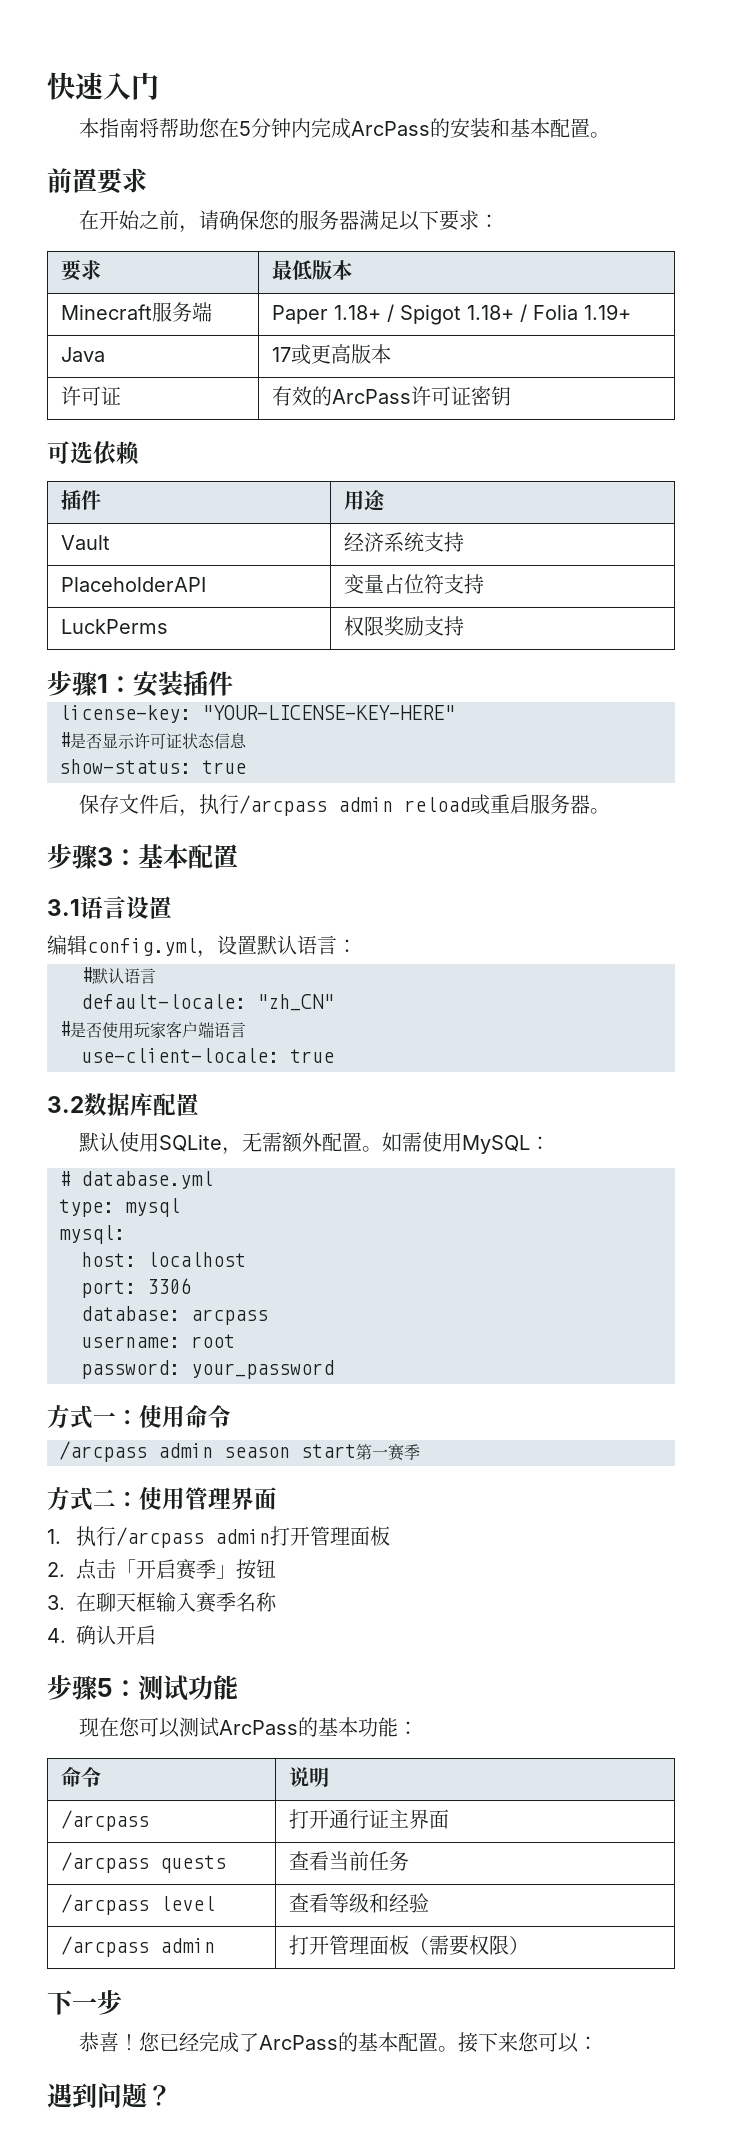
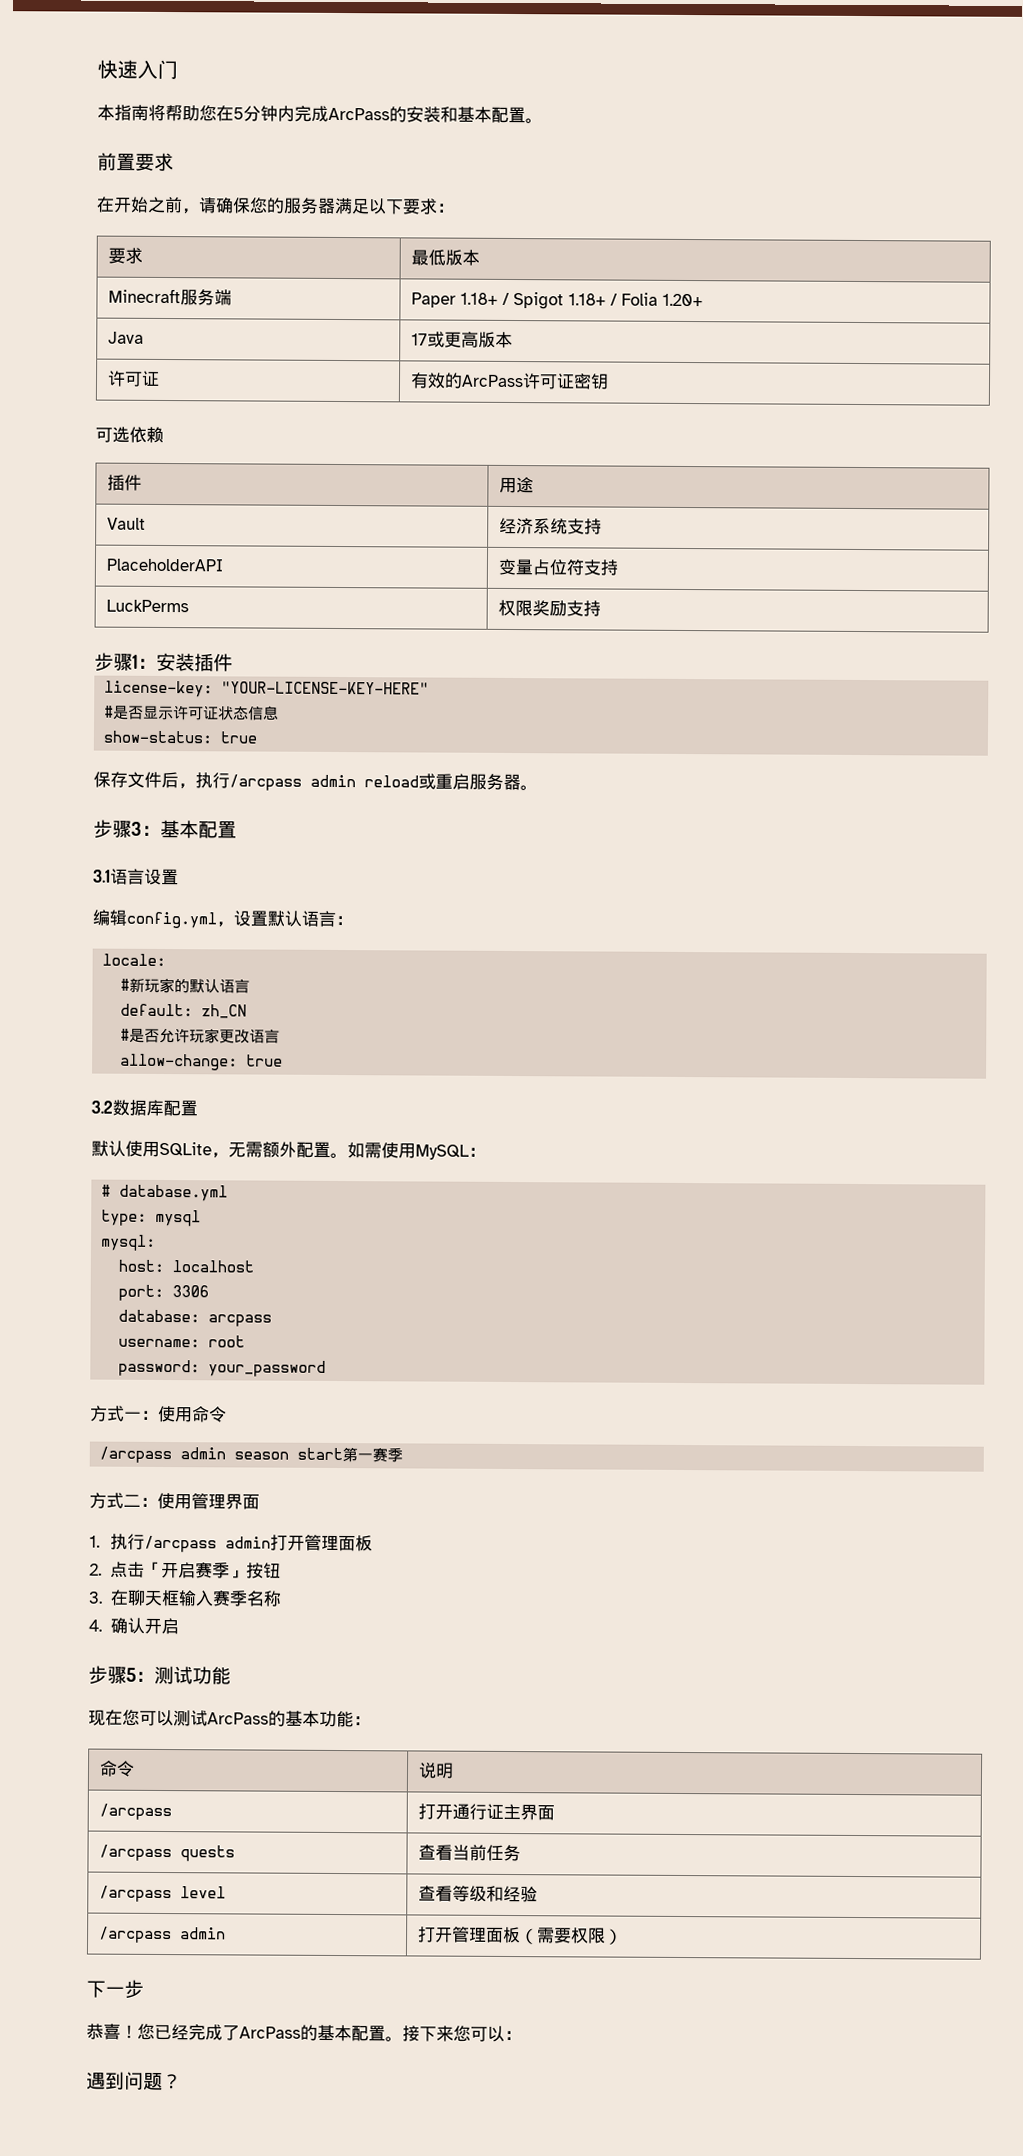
[583,304,631,320] 1.19+ -> [662,293,704,307] 1.20+
[81,967,92,982] // # -> [102,953,167,967] [120,977,191,994] // locale: // #新玩家的
[81,994,334,1011] [59,1021,246,1039] [81,1048,279,1063] default-locale: "zh_CN" // #是否使用玩家客户端语言 // use-client-locale: -> [120,1003,248,1019] [120,1027,281,1044] [120,1053,239,1071] default: zh_CN // #是否允许玩家更改语言 // allow-change:

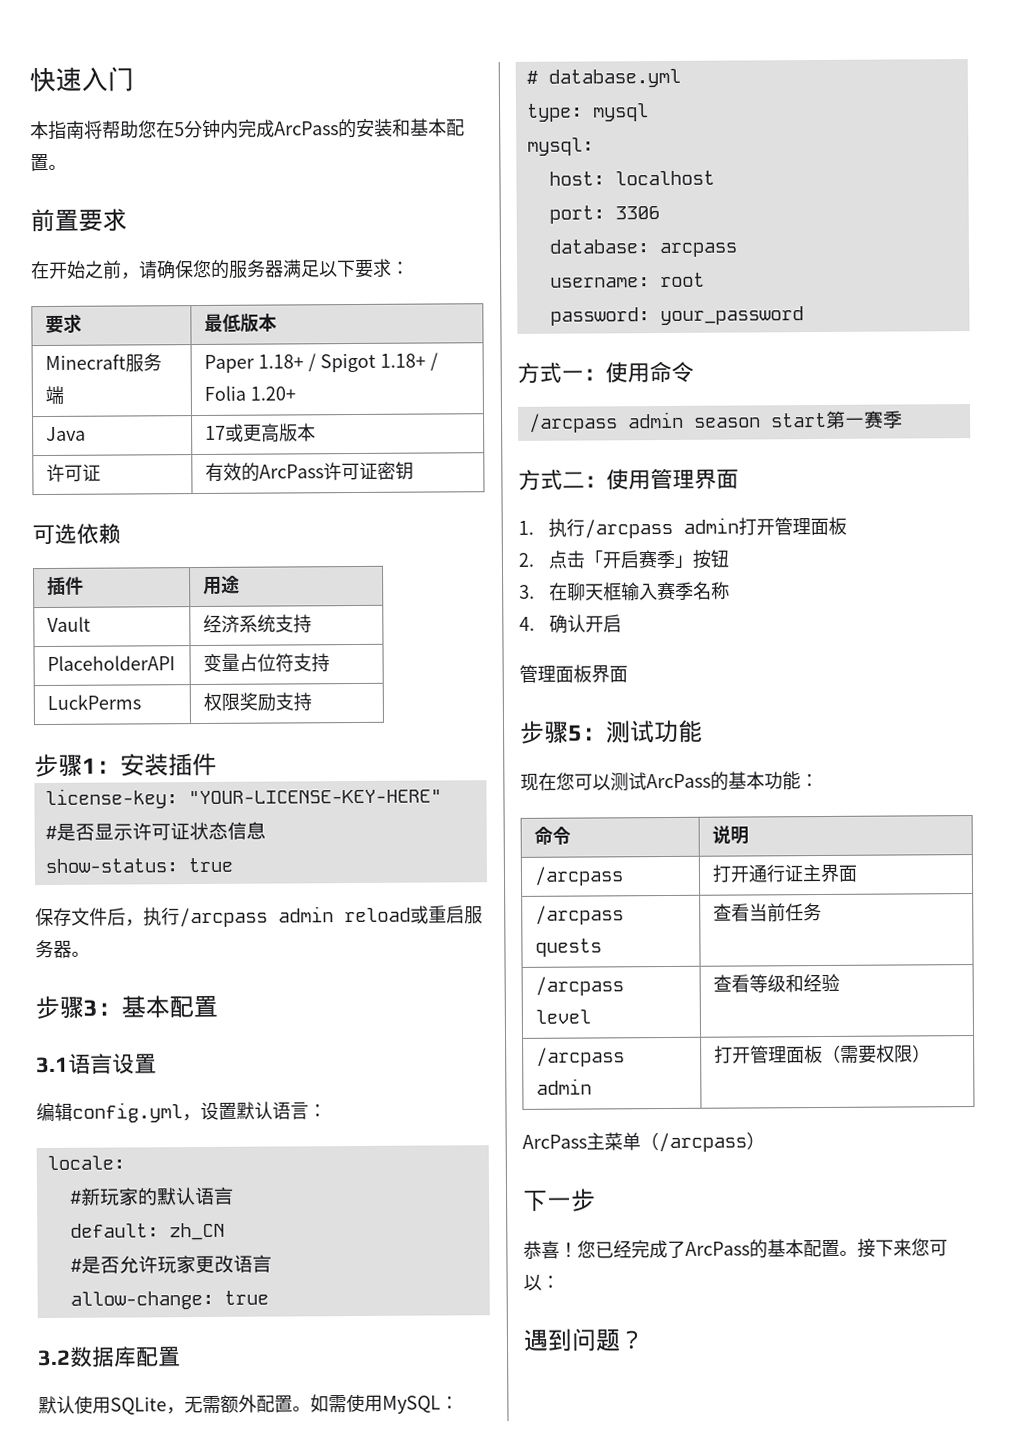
(179, 1626) none -> [519,664,628,683] // 管理面板界面
(624, 1936) none -> [522,1131,765,1153] // ArcPass主菜单（/arcpass）

